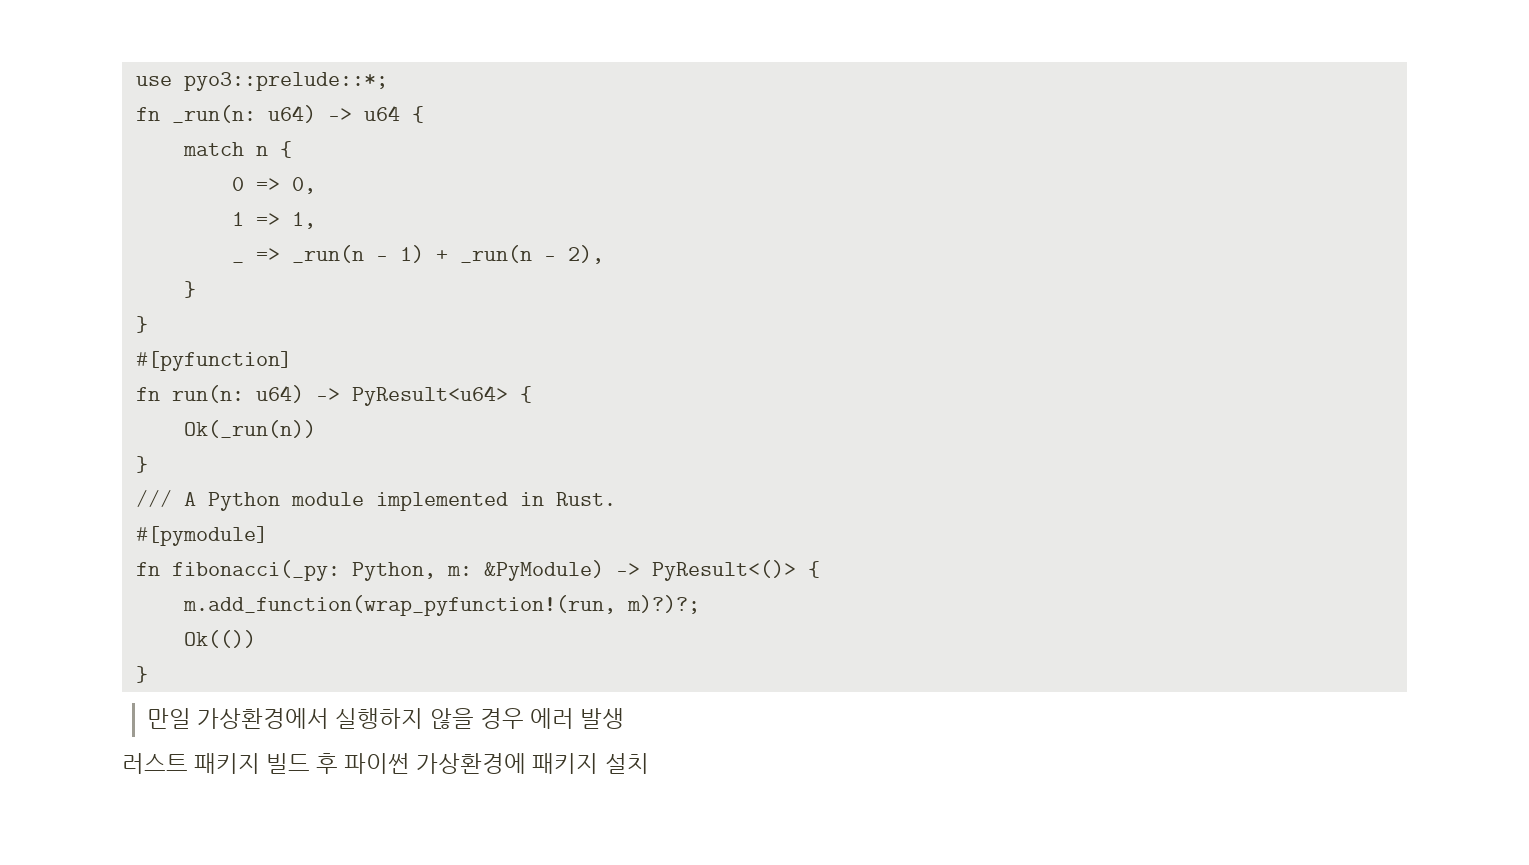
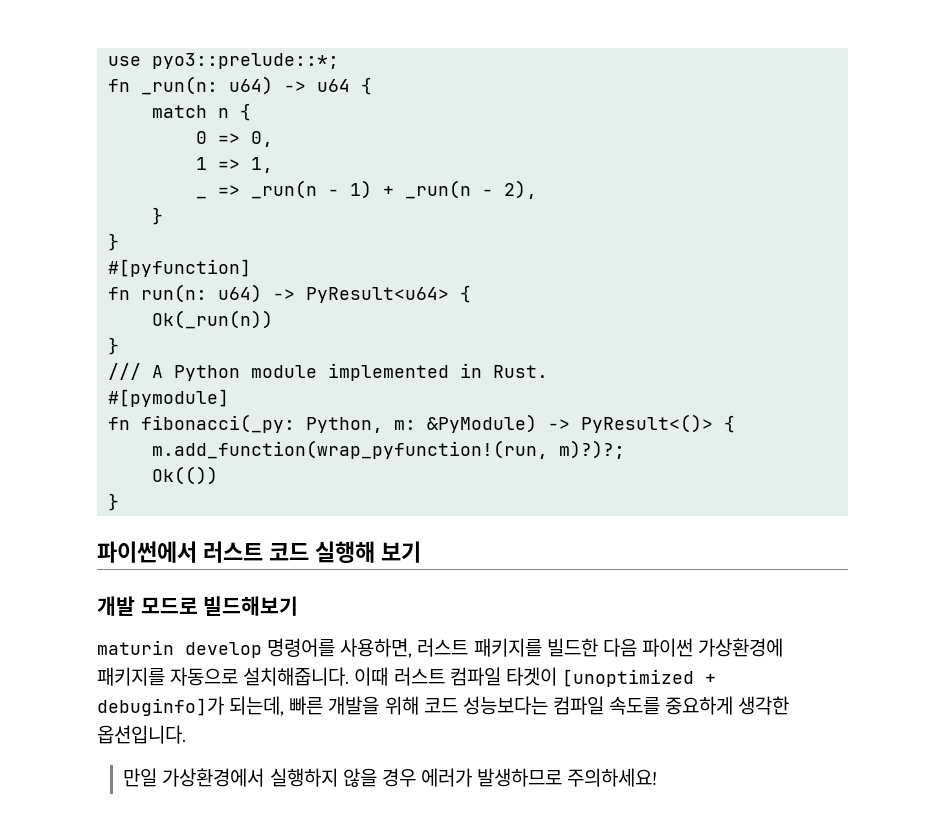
(148, 674) none -> [97,541,421,563] [97,596,299,616] [97,638,784,658] [97,667,716,687] [97,696,790,716] [97,725,186,744] // 파이썬에서 러스트 코드 실행해 보기 // 개발 모드로 빌드해보기 // maturin develop 명령어를 사용하면, 러스트 패키지를 빌드한 다음 파이썬 가상환경에 패키지를 자동으로 설치해줍니다. 이때 러스트 컴파일 타겟이 [unoptimized + debuginfo]가 되는데, 빠른 개발을 위해 코드 성능보다는 컴파일 속도를 중요하게 생각한 옵션입니다.
[529,708,624,729] [122,753,649,774] 에러 발생 // 러스트 패키지 빌드 후 파이썬 가상환경에 패키지 설치 -> [420,768,658,787] 에러가 발생하므로 주의하세요!

